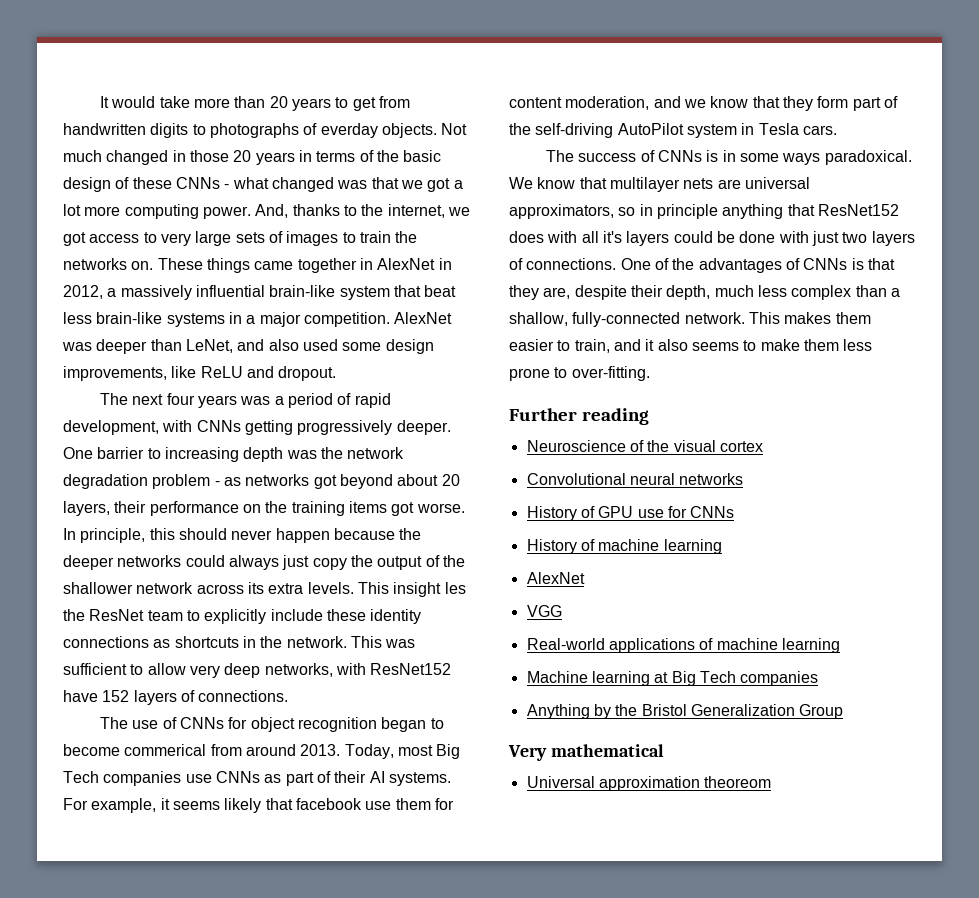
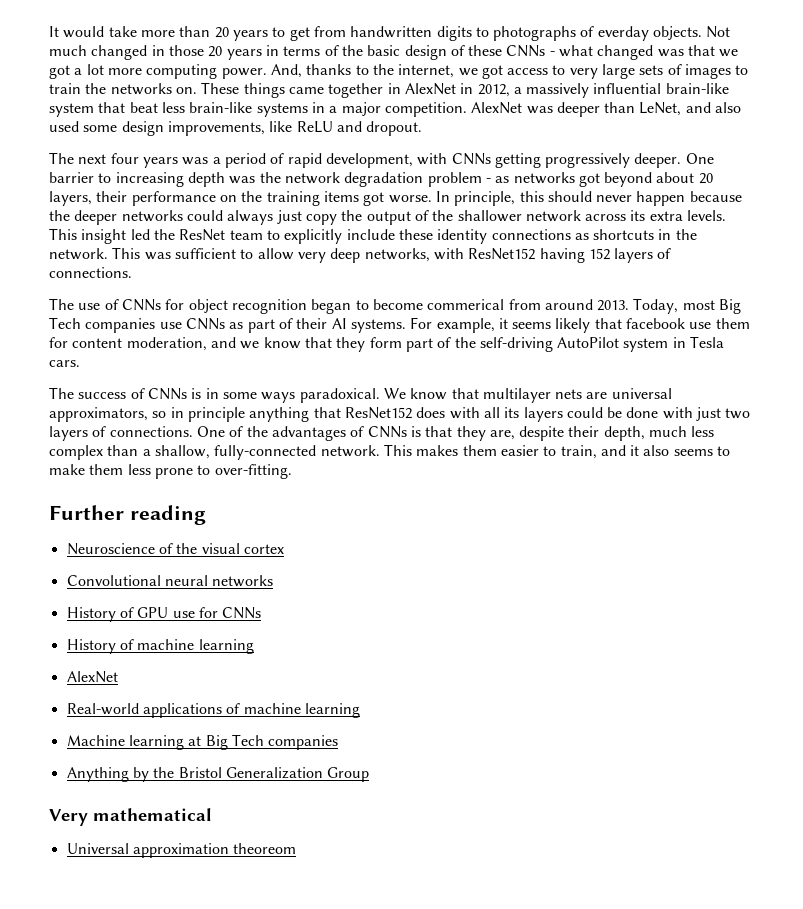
[444,582,466,594] les -> [130,229,150,240] led
[63,690,98,702] have -> [539,248,585,263] having
[602,231,622,243] it's -> [504,407,520,418] its
[526,605,562,617] // VGG -> (118, 677) none

